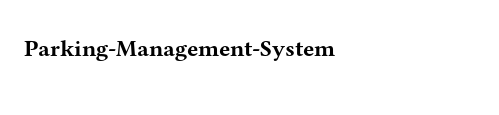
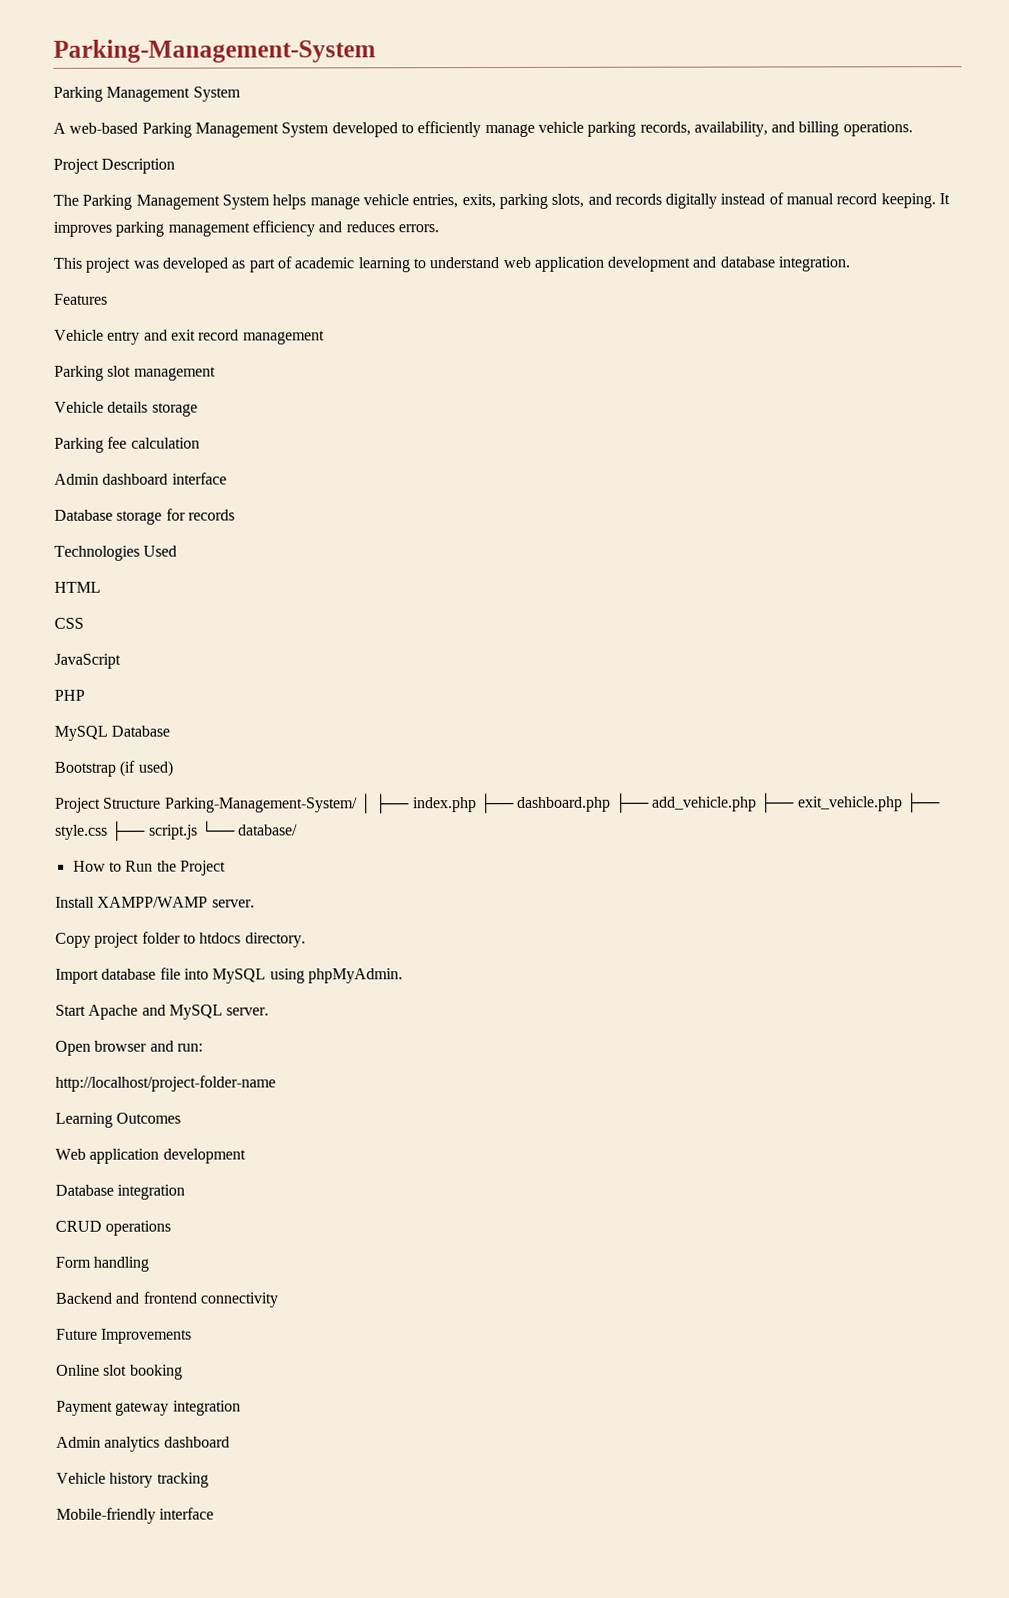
(335, 50) none -> [53,86,241,102] [53,121,913,138] [53,158,176,174] [53,192,951,210] [53,220,439,237] [53,256,851,273] [54,293,108,305] [54,329,325,345] [54,365,216,381] [54,401,198,417] [54,436,200,453] [54,472,227,485] [54,508,235,525] [54,545,178,561] [54,581,101,593] [54,617,84,629] [54,653,121,669] [54,689,85,701] [54,725,171,741] [54,760,173,777] [54,792,941,815] [55,820,299,842] [72,860,226,876] [55,896,255,908] [55,931,306,948] [55,967,403,984] [55,1004,270,1020] [55,1040,203,1056] [55,1075,276,1092] [55,1112,182,1128] [55,1148,246,1164] [55,1184,186,1200] [55,1220,172,1236] [55,1256,150,1272] [55,1291,278,1308] [56,1328,193,1344] [56,1364,183,1380] [56,1400,241,1416] [56,1436,230,1452] [56,1472,209,1488] [56,1507,215,1524] // Parking Management System // A web-based Parking Management System developed to efficiently manage vehicle parking records, availability, and billing operations. // Project Description // The Parking Management System helps manage vehicle entries, exits, parking slots, and records digitally instead of manual record keeping. It improves parking management efficiency and reduces errors. // This project was developed as part of academic learning to understand web application development and database integration. // Features // Vehicle entry and exit record management // Parking slot management // Vehicle details storage // Parking fee calculation // Admin dashboard interface // Database storage for records // Technologies Used // HTML // CSS // JavaScript // PHP // MySQL Database // Bootstrap (if used) // Project Structure Parking-Management-System/ │ ├── index.php ├── dashboard.php ├── add_vehicle.php ├── exit_vehicle.php ├── style.css ├── script.js └── database/ // How to Run the Project // Install XAMPP/WAMP server. // Copy project folder to htdocs directory. // Import database file into MySQL using phpMyAdmin. // Start Apache and MySQL server. // Open browser and run: // http://localhost/project-folder-name // Learning Outcomes // Web application development // Database integration // CRUD operations // Form handling // Backend and frontend connectivity // Future Improvements // Online slot booking // Payment gateway integration // Admin analytics dashboard // Vehicle history tracking // Mobile-friendly interface

